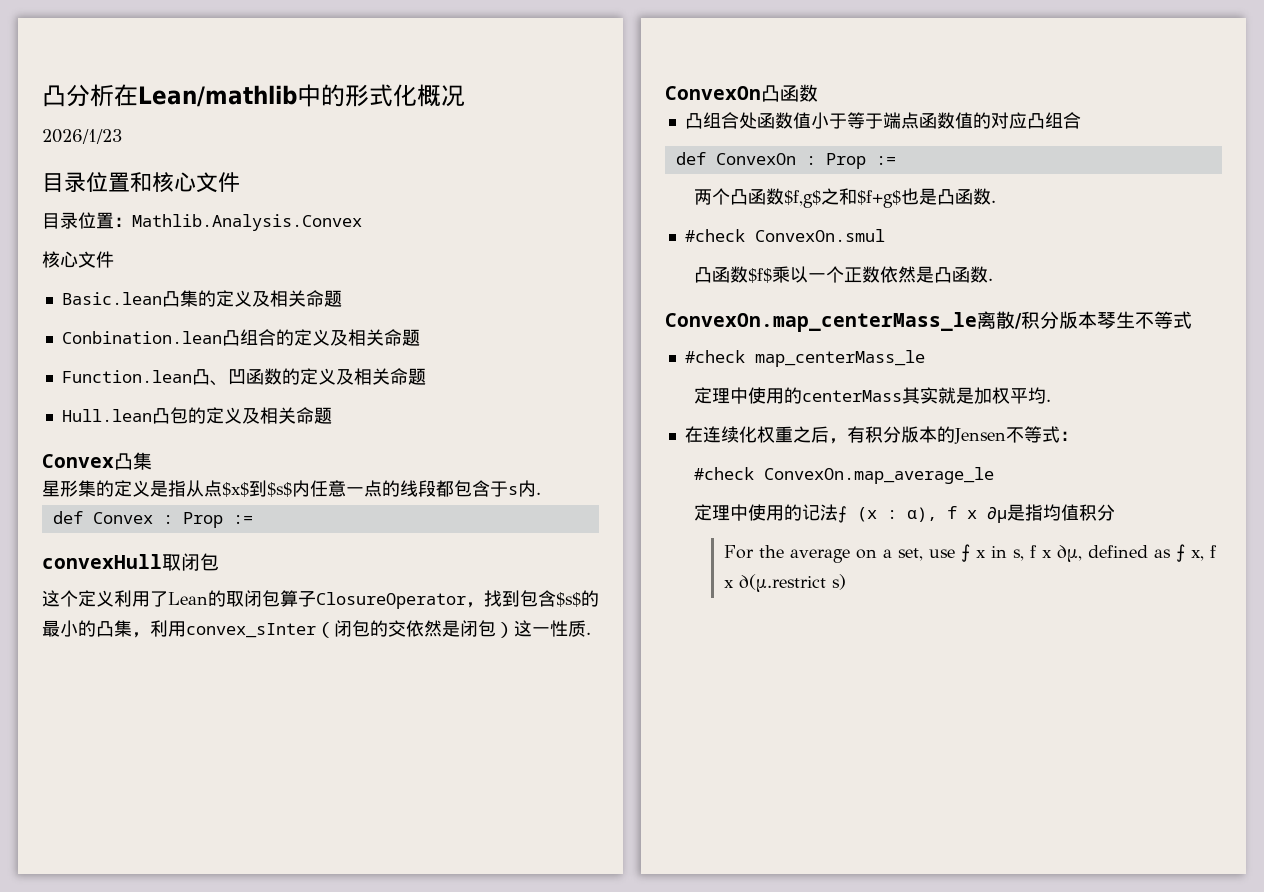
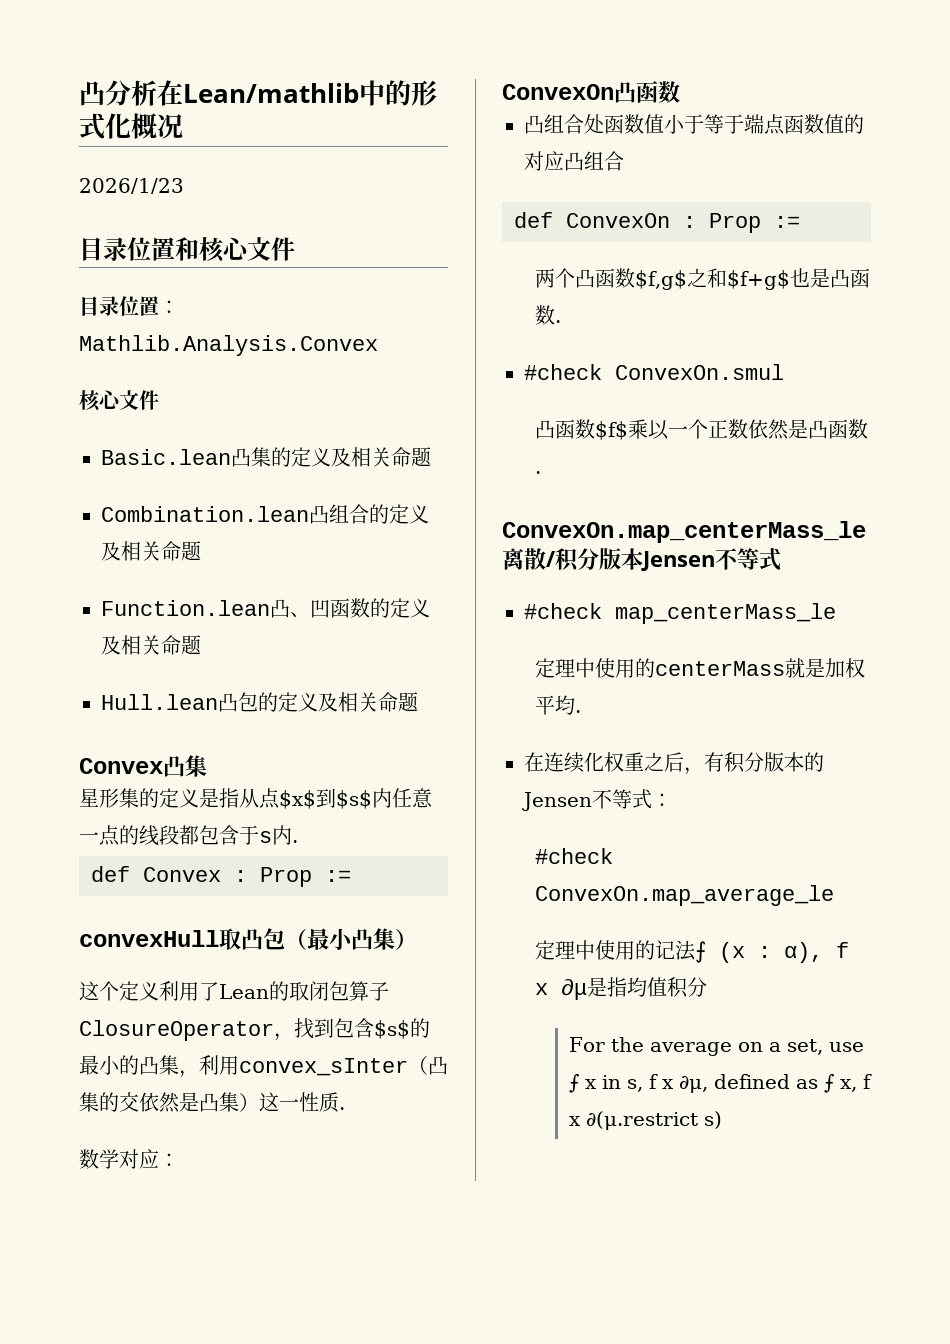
[61,331,222,344] Conbination.lean -> [101,506,309,522] Combination.lean
[181,553,219,571] 闭包 -> [241,928,417,950] 凸包（最小凸集）
[334,620,370,637] 闭包 -> [428,1056,448,1075] [79,1092,99,1112] 凸集
[460,620,496,637] 闭包 -> [199,1092,239,1112] 凸集
(591, 633) none -> [79,1149,179,1169] // 数学对应：
[1097,311,1135,329] 琴生 -> [641,551,715,571] Jensen
[902,387,939,404] 其实 -> (786, 668) none

